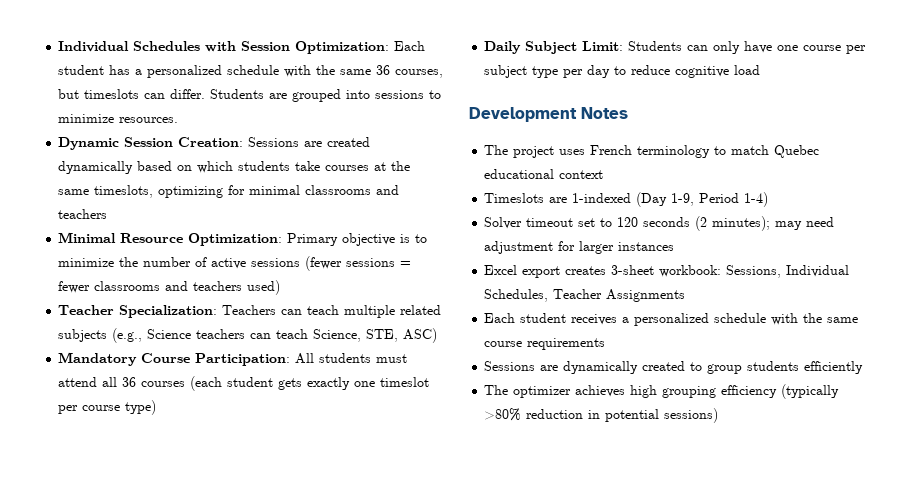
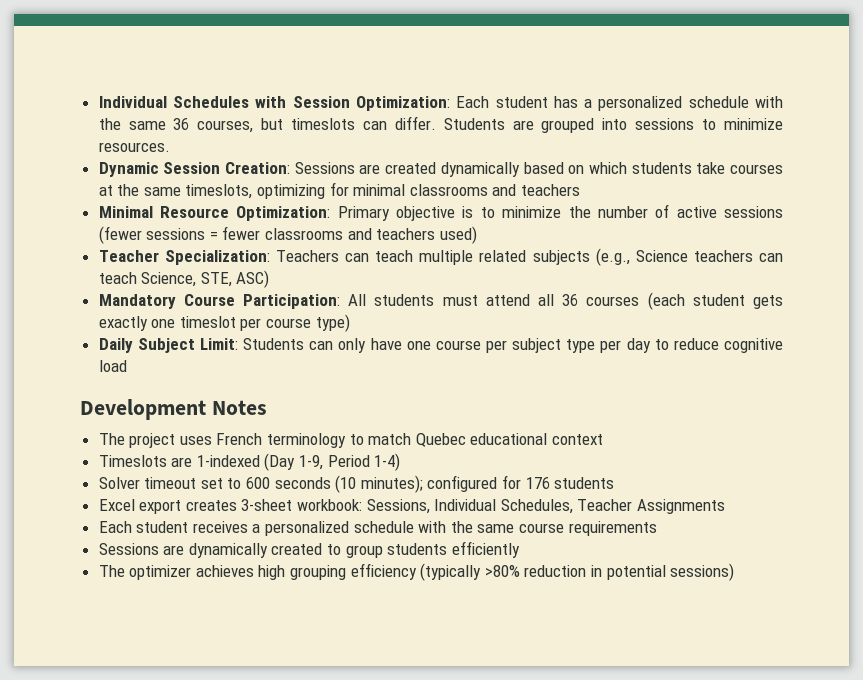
[617,216,835,231] [484,241,675,254] 120 seconds (2 minutes); may need adjustment for larger instances -> [246,475,615,493] 600 seconds (10 minutes); configured for 176 students

